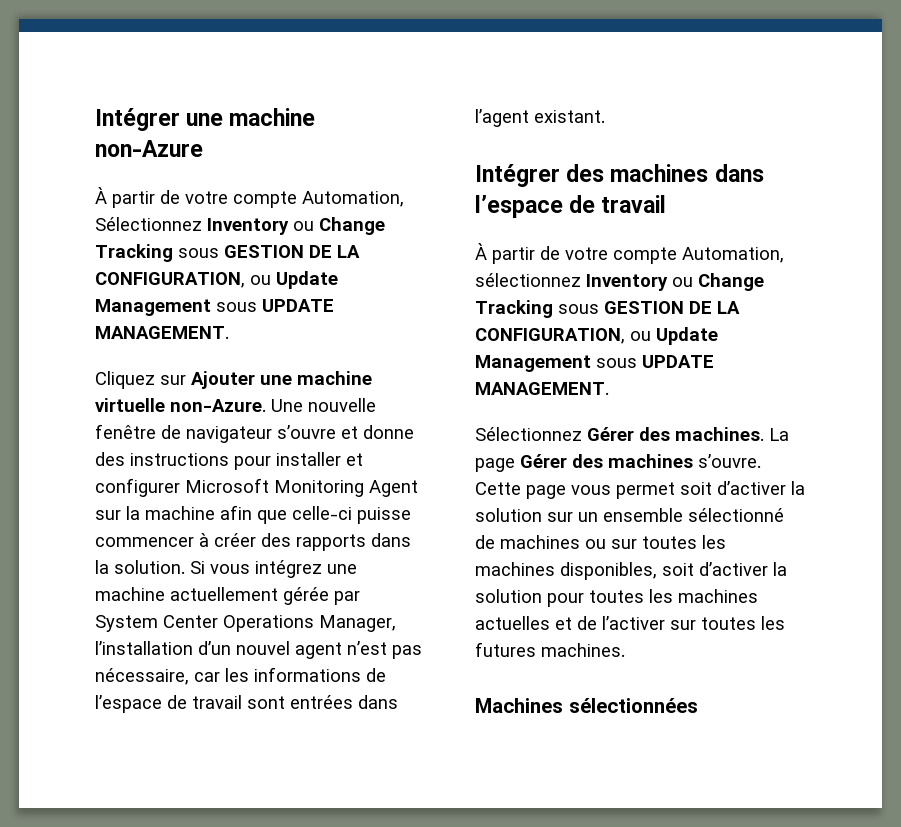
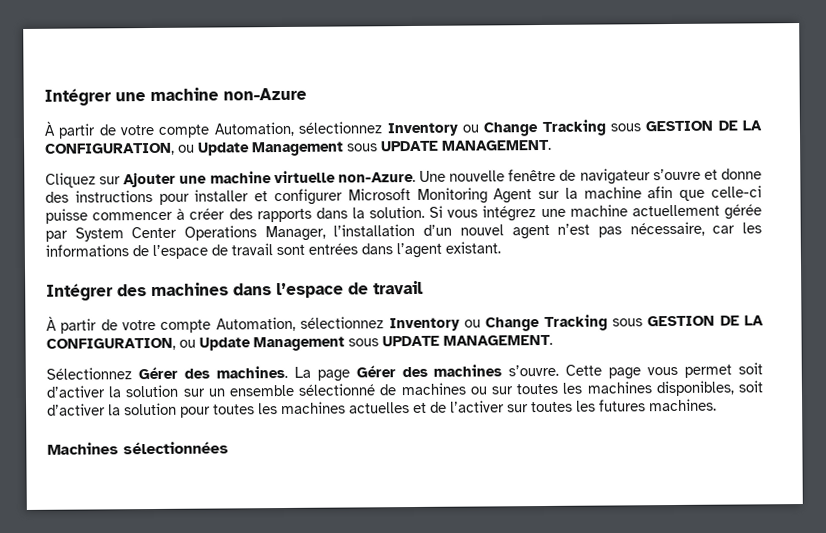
[95,217,202,231] Sélectionnez -> [298,121,383,134] sélectionnez

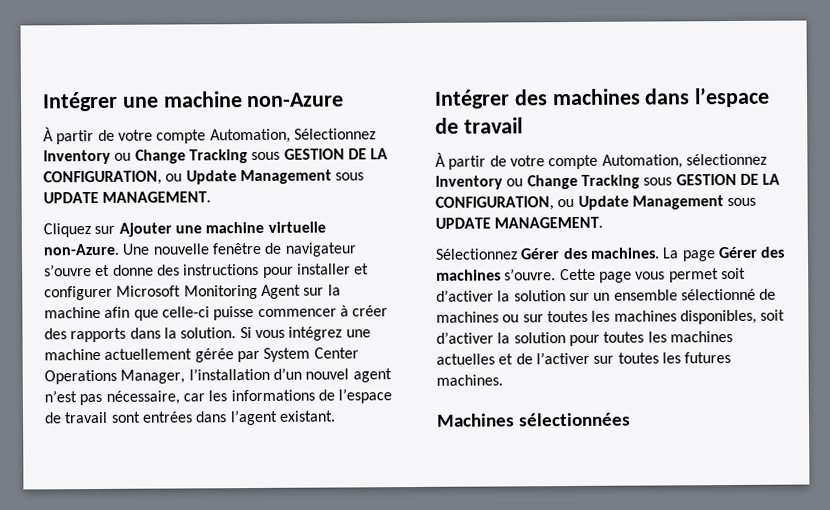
[298,121,383,134] sélectionnez -> [293,128,376,140] Sélectionnez

